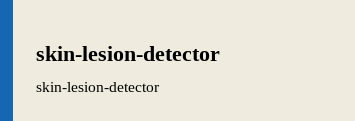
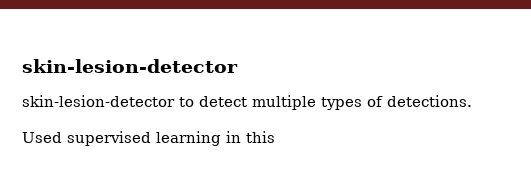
(160, 87) none -> [179,95,472,110] [22,131,275,146] to detect multiple types of detections. // Used supervised learning in this

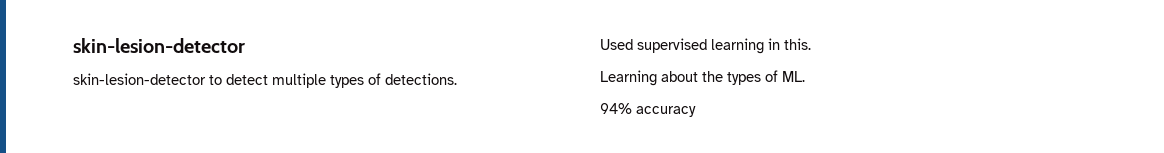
[246,131,275,143] this -> [784,38,811,50] [600,70,805,86] [600,103,696,117] this. // Learning about the types of ML. // 94% accuracy

